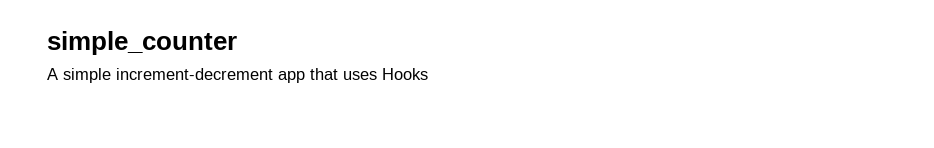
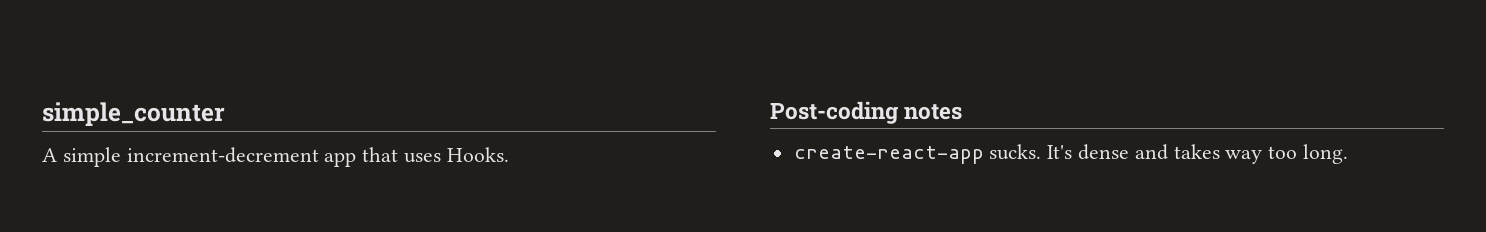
[382,68,428,80] Hooks -> [446,147,509,162] [770,101,963,124] [793,144,1349,164] Hooks. // Post-coding notes // create-react-app sucks. It's dense and takes way too long.

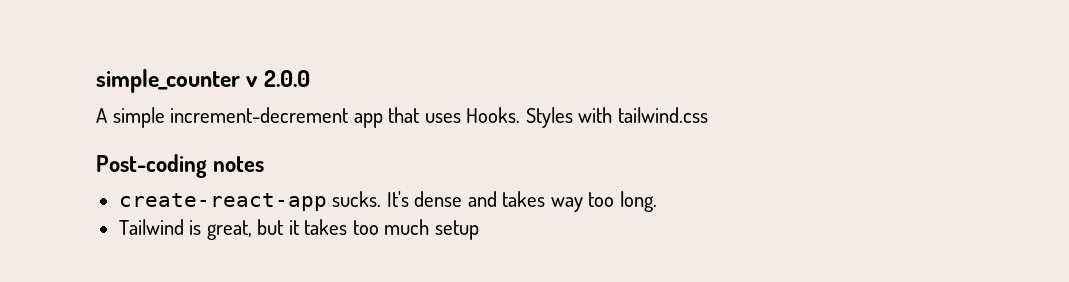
(225, 114) none -> [246,70,310,87] v 2.0.0
(509, 154) none -> [525,107,708,128] Styles with tailwind.css
(1349, 154) none -> [118,219,479,240] // Tailwind is great, but it takes too much setup

